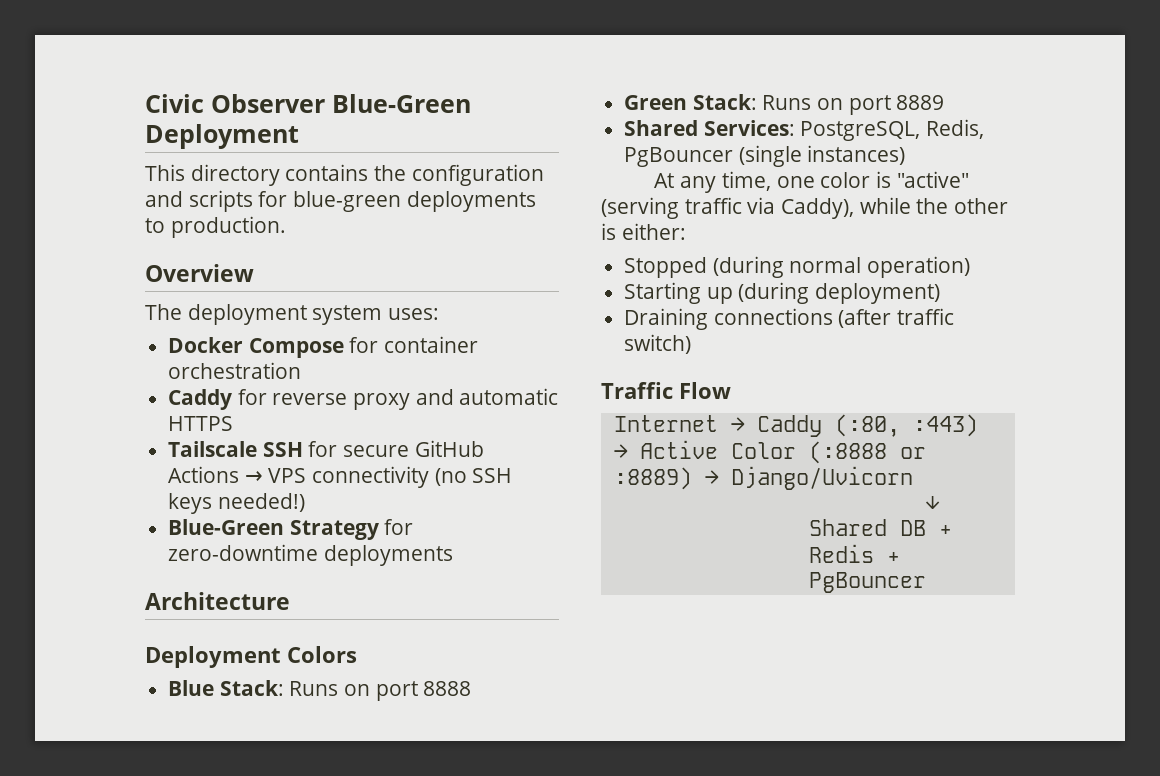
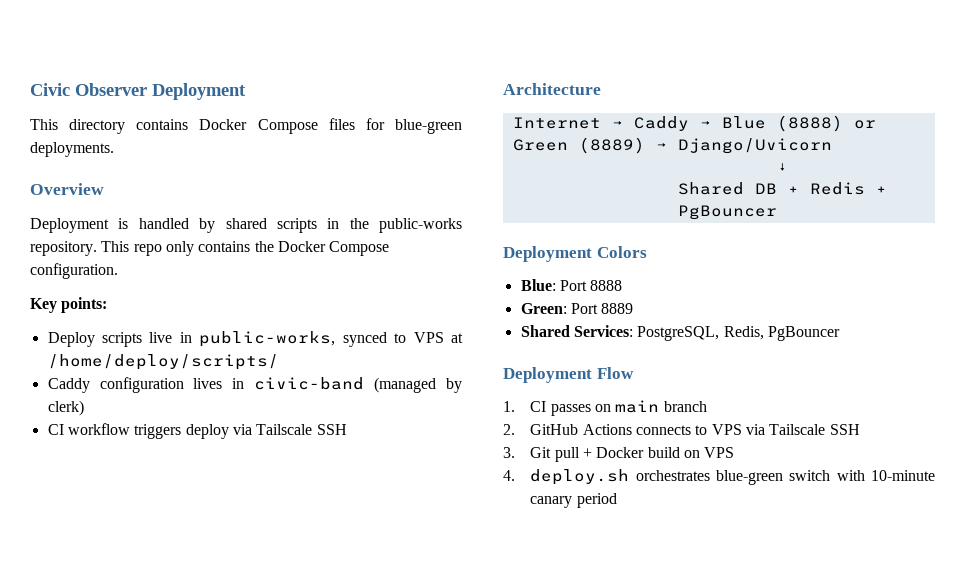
[332,94,471,113] Blue-Green -> (147, 89) none
[374,164,544,186] [145,190,536,212] [145,216,286,238] [145,264,254,282] [145,304,440,325] [168,336,479,358] [168,362,302,379] [168,388,559,410] [168,416,234,431] [168,440,484,457] [168,466,513,488] [168,493,305,514] [168,519,414,540] [168,544,453,566] [145,592,290,610] [145,646,357,668] [168,680,472,701] [624,94,945,115] [624,119,985,141] [624,145,906,167] [654,171,970,193] [601,197,1009,219] [601,223,686,240] [624,256,971,278] [624,282,941,304] [624,308,955,330] [624,334,692,354] [601,382,731,399] [613,414,978,437] [613,440,926,464] [613,467,692,490] the configuration and scripts for blue-green deployments to production. // Overview // The deployment system uses: // Docker Compose for container orchestration // Caddy for reverse proxy and automatic HTTPS // Tailscale SSH for secure GitHub Actions → VPS connectivity (no SSH keys needed!) // Blue-Green Strategy for zero-downtime deployments // Architecture // Deployment Colors // Blue Stack: Runs on port 8888 // Green Stack: Runs on port 8889 // Shared Services: PostgreSQL, Redis, PgBouncer (single instances) // At any time, one color is "active" (serving traffic via Caddy), while the other is either: // Stopped (during normal operation) // Starting up (during deployment) // Draining connections (after traffic switch) // Traffic Flow // Internet → Caddy (:80, :443) → Active Color (:8888 or :8889) -> [199,118,463,134] [30,142,114,157] [30,183,104,195] [30,218,462,233] [30,241,390,256] [30,263,118,279] [30,297,108,313] [47,331,464,347] [47,354,279,370] [47,377,462,393] [47,400,84,416] [47,423,347,439] [503,83,601,95] [512,115,876,132] [512,137,645,154] Docker Compose files for blue-green deployments. // Overview // Deployment is handled by shared scripts in the public-works repository. This repo only contains the Docker Compose configuration. // Key points: // Deploy scripts live in public-works, synced to VPS at /home/deploy/scripts/ // Caddy configuration lives in civic-band (managed by clerk) // CI workflow triggers deploy via Tailscale SSH // Architecture // Internet → Caddy → Blue (8888) or Green (8889)
(926, 582) none -> [503,246,647,262] [520,279,623,291] [520,303,634,314] [520,325,840,341] [503,367,634,383] [503,400,707,416] [503,424,860,435] [503,447,735,462] [503,469,936,485] [530,493,617,508] // Deployment Colors // Blue: Port 8888 // Green: Port 8889 // Shared Services: PostgreSQL, Redis, PgBouncer // Deployment Flow // 1. CI passes on main branch // 2. GitHub Actions connects to VPS via Tailscale SSH // 3. Git pull + Docker build on VPS // 4. deploy.sh orchestrates blue-green switch with 10-minute canary period

